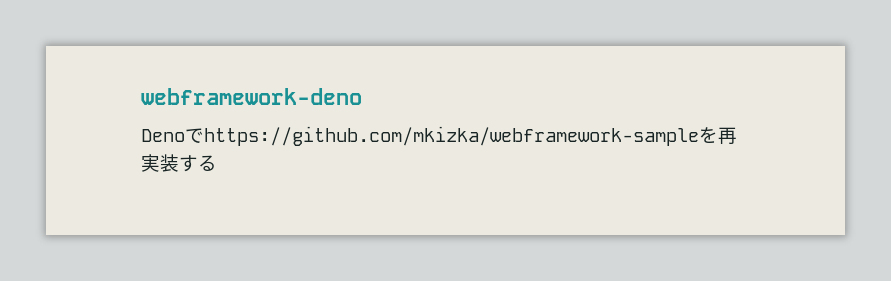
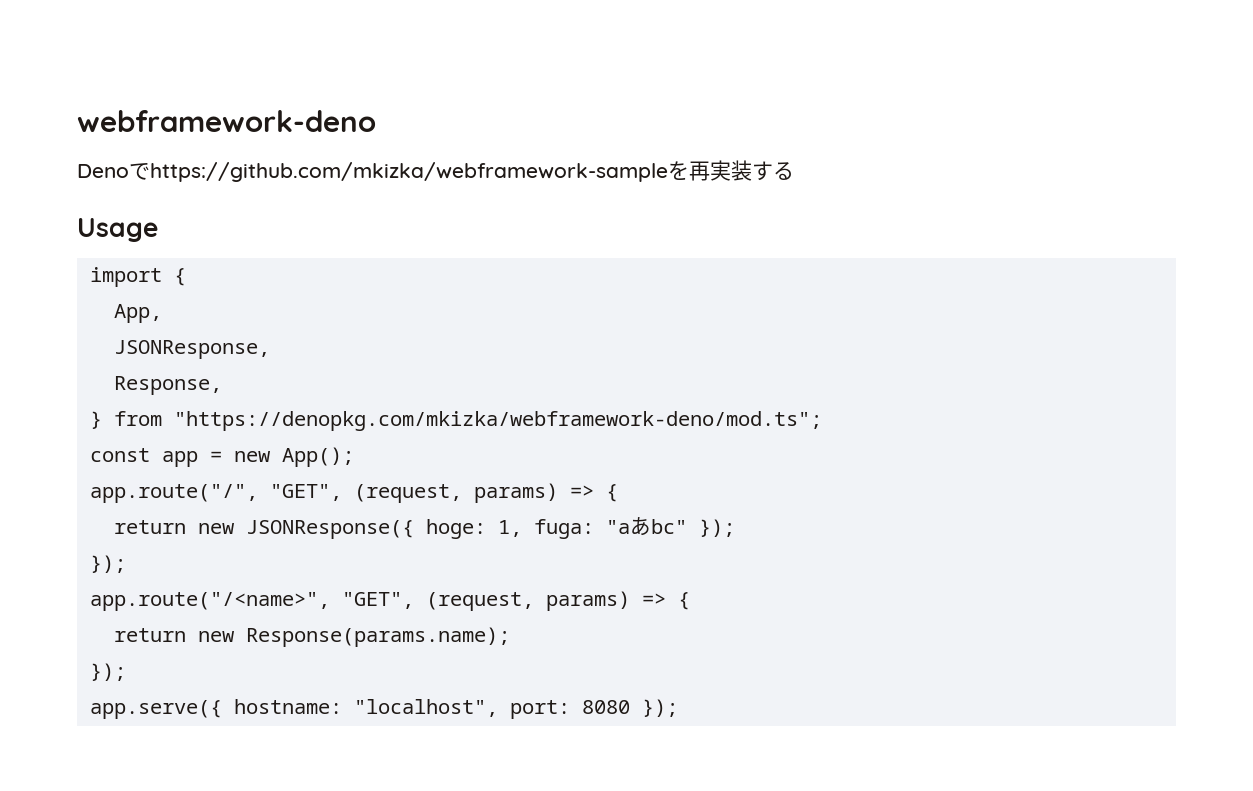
(217, 163) none -> [77,218,158,242] [89,267,186,287] [113,304,162,323] [113,340,270,359] [113,376,222,395] [89,411,822,431] [89,447,354,467] [89,483,618,503] [113,517,735,539] [89,555,126,573] [89,591,690,611] [113,627,510,647] [89,663,126,681] [89,699,678,719] // Usage // import { // App, // JSONResponse, // Response, // } from "https://denopkg.com/mkizka/webframework-deno/mod.ts"; // const app = new App(); // app.route("/", "GET", (request, params) => { // return new JSONResponse({ hoge: 1, fuga: "aあbc" }); // }); // app.route("/<name>", "GET", (request, params) => { // return new Response(params.name); // }); // app.serve({ hostname: "localhost", port: 8080 });

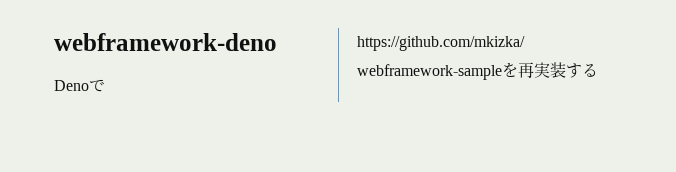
[77,218,158,242] [89,267,186,287] [113,304,162,323] [113,340,270,359] [113,376,222,395] [89,411,822,431] [89,447,354,467] [89,483,618,503] [113,517,735,539] [89,555,126,573] [89,591,690,611] [113,627,510,647] [89,663,126,681] [89,699,678,719] // Usage // import { // App, // JSONResponse, // Response, // } from "https://denopkg.com/mkizka/webframework-deno/mod.ts"; // const app = new App(); // app.route("/", "GET", (request, params) => { // return new JSONResponse({ hoge: 1, fuga: "aあbc" }); // }); // app.route("/<name>", "GET", (request, params) => { // return new Response(params.name); // }); // app.serve({ hostname: "localhost", port: 8080 }); -> (598, 70) none

